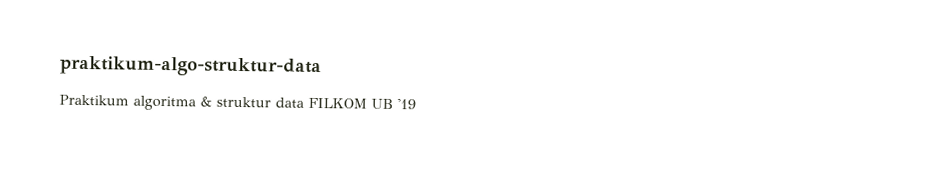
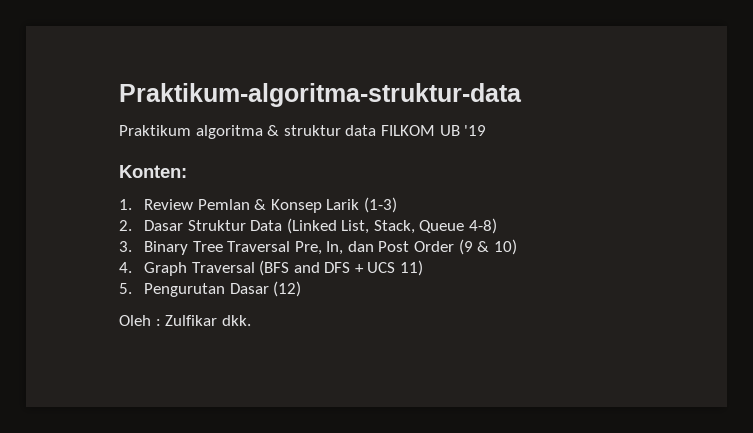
[60,55,322,78] praktikum-algo-struktur-data -> [119,83,522,107] Praktikum-algoritma-struktur-data
(416, 104) none -> [119,165,187,178] [119,197,397,213] [119,218,498,234] [119,239,517,255] [119,260,424,276] [119,281,302,297] [119,315,251,326] // Konten: // 1. Review Pemlan & Konsep Larik (1-3) // 2. Dasar Struktur Data (Linked List, Stack, Queue 4-8) // 3. Binary Tree Traversal Pre, In, dan Post Order (9 & 10) // 4. Graph Traversal (BFS and DFS + UCS 11) // 5. Pengurutan Dasar (12) // Oleh : Zulfikar dkk.

